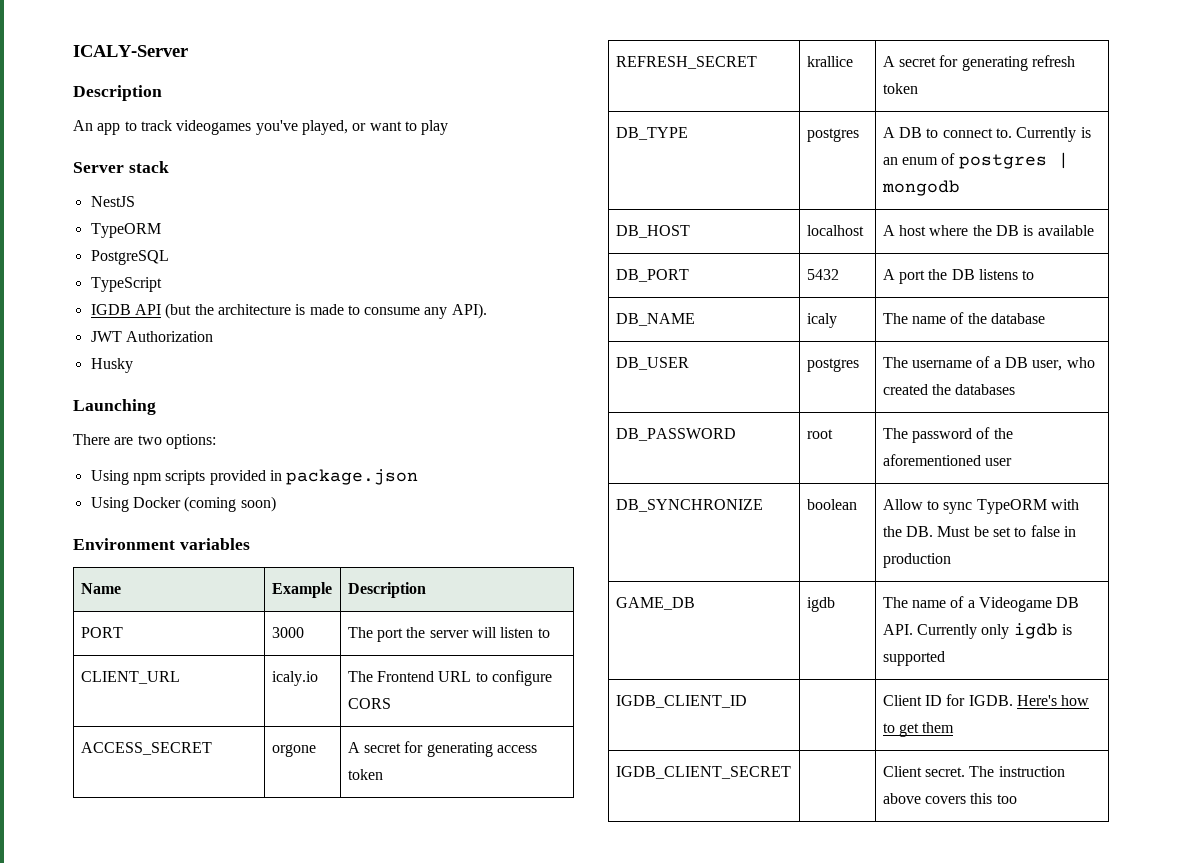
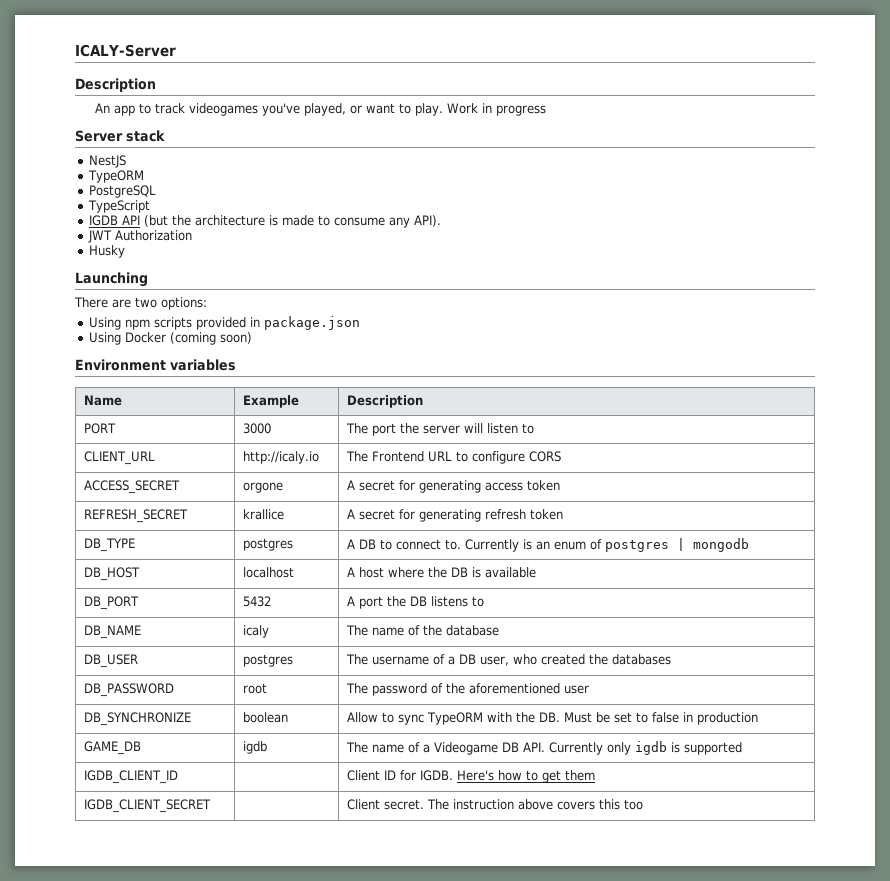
[421,120,449,135] play -> [415,103,547,116] play. Work in progress
[271,671,318,686] icaly.io -> [243,451,320,464] http://icaly.io

